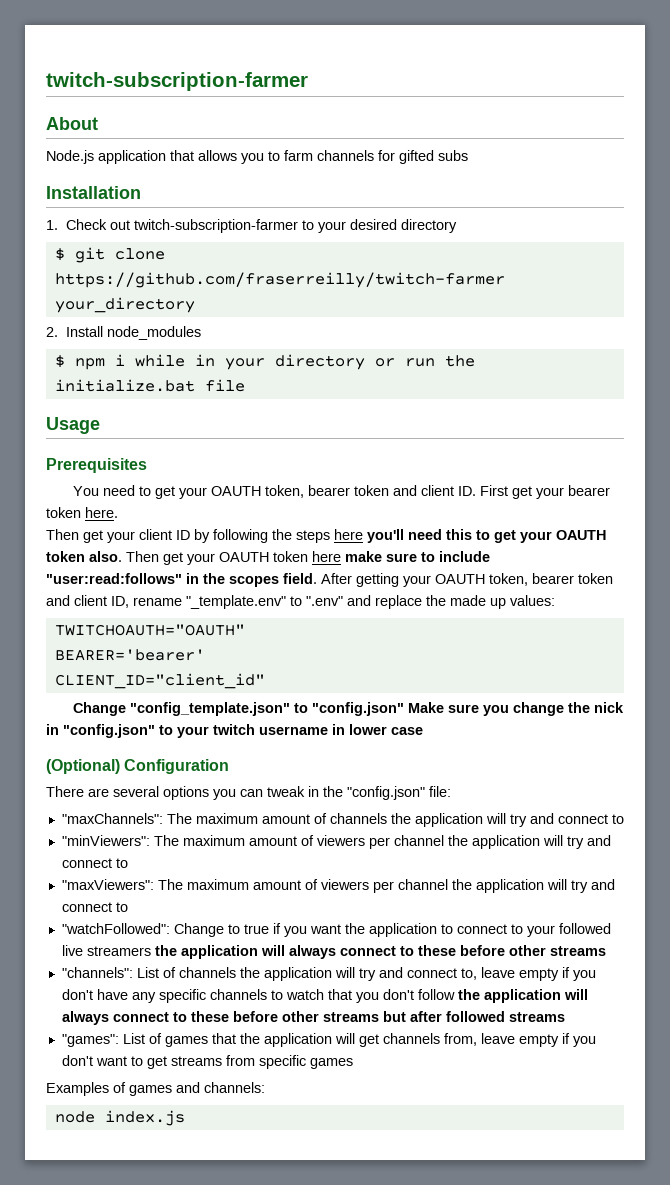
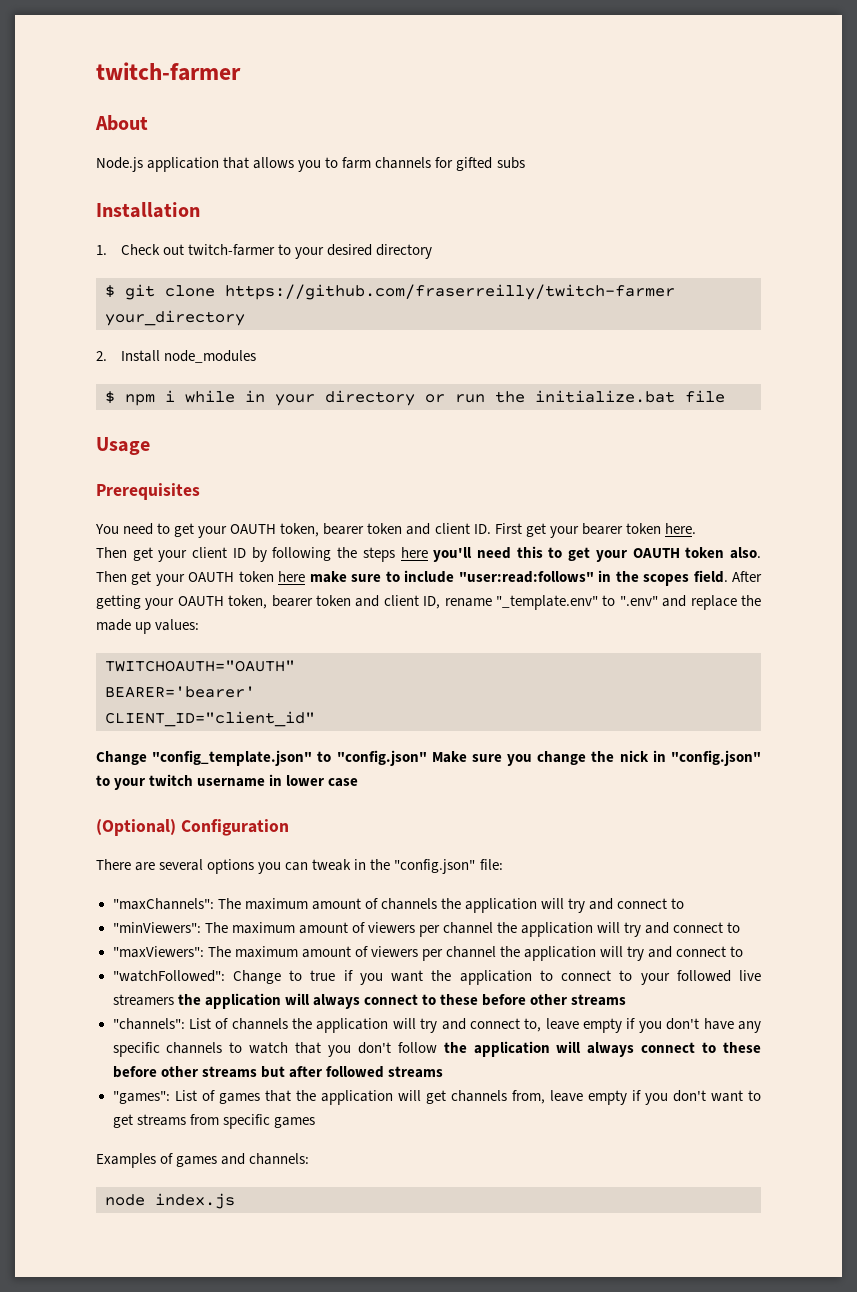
[46,72,308,91] twitch-subscription-farmer -> [96,62,241,81] twitch-farmer
[133,219,298,233] twitch-subscription-farmer -> [188,244,276,256] twitch-farmer

